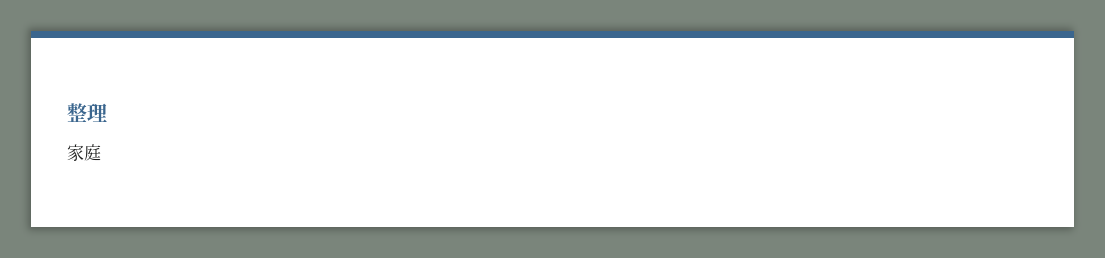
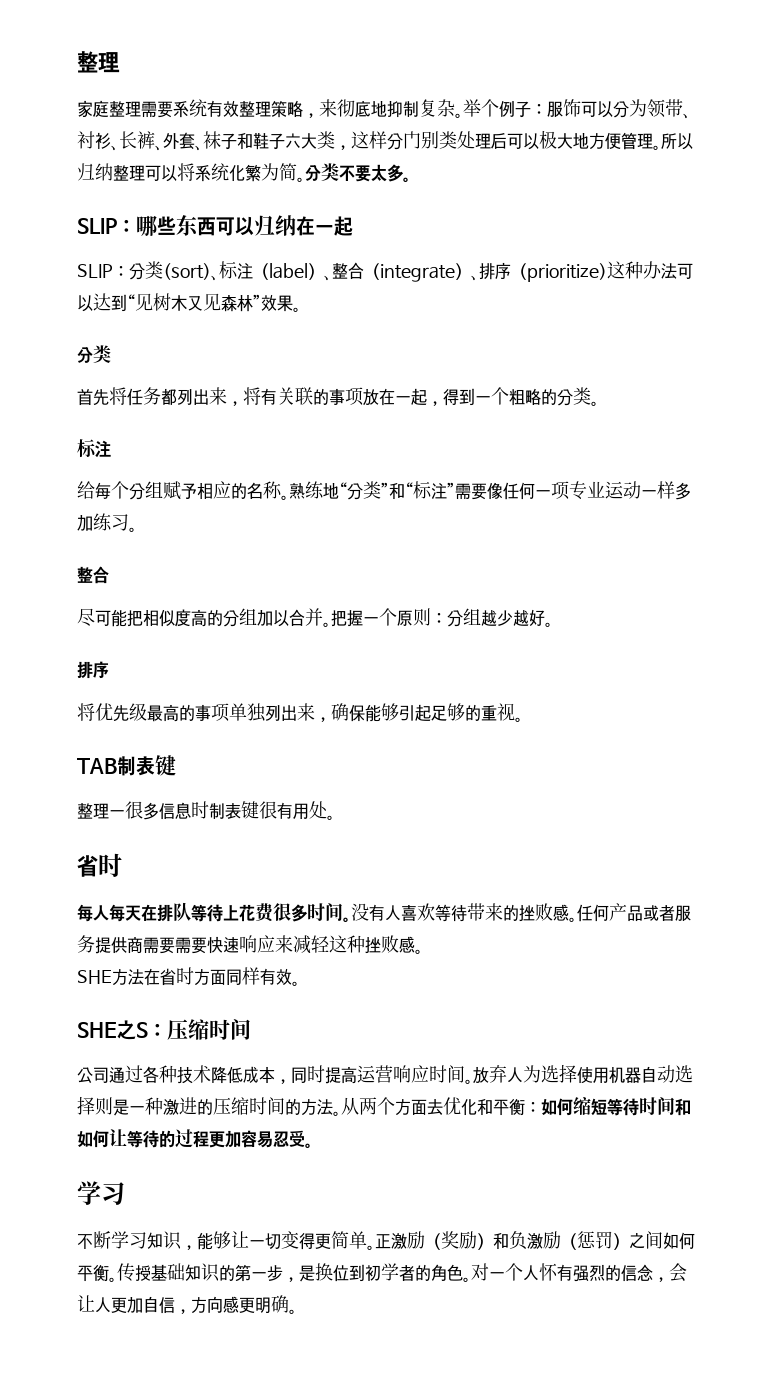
(101, 152) none -> [109,99,691,119] [77,130,693,151] [77,163,411,183] [77,215,353,236] [77,261,693,282] [77,293,301,312] [77,345,111,363] [77,387,599,406] [77,439,111,458] [77,481,691,500] [77,513,137,532] [77,566,109,584] [77,608,553,627] [77,661,109,679] [77,703,523,722] [77,755,176,776] [77,801,335,820] [77,853,122,877] [77,902,691,923] [77,935,423,954] [77,967,300,986] [77,1019,251,1040] [77,1064,693,1084] [77,1096,691,1116] [77,1129,313,1149] [77,1181,125,1205] [77,1231,695,1250] [77,1263,687,1282] [77,1295,297,1314] 整理需要系统有效整理策略，来彻底地抑制复杂。举个例子：服饰可以分为领带、衬衫、长裤、外套、袜子和鞋子六大类，这样分门别类处理后可以极大地方便管理。所以归纳整理可以将系统化繁为简。分类不要太多。 // SLIP：哪些东西可以归纳在一起 // SLIP：分类(sort)、标注（label）、整合（integrate）、排序（prioritize)这种办法可以达到“见树木又见森林”效果。 // 分类 // 首先将任务都列出来，将有关联的事项放在一起，得到一个粗略的分类。 // 标注 // 给每个分组赋予相应的名称。熟练地“分类”和“标注”需要像任何一项专业运动一样多加练习。 // 整合 // 尽可能把相似度高的分组加以合并。把握一个原则：分组越少越好。 // 排序 // 将优先级最高的事项单独列出来，确保能够引起足够的重视。 // TAB制表键 // 整理一很多信息时制表键很有用处。 // 省时 // 每人每天在排队等待上花费很多时间。没有人喜欢等待带来的挫败感。任何产品或者服务提供商需要需要快速响应来减轻这种挫败感。 // SHE方法在省时方面同样有效。 // SHE之S：压缩时间 // 公司通过各种技术降低成本，同时提高运营响应时间。放弃人为选择使用机器自动选择则是一种激进的压缩时间的方法。从两个方面去优化和平衡：如何缩短等待时间和如何让等待的过程更加容易忍受。 // 学习 // 不断学习知识，能够让一切变得更简单。正激励（奖励）和负激励（惩罚）之间如何平衡。传授基础知识的第一步，是换位到初学者的角色。对一个人怀有强烈的信念，会让人更加自信，方向感更明确。

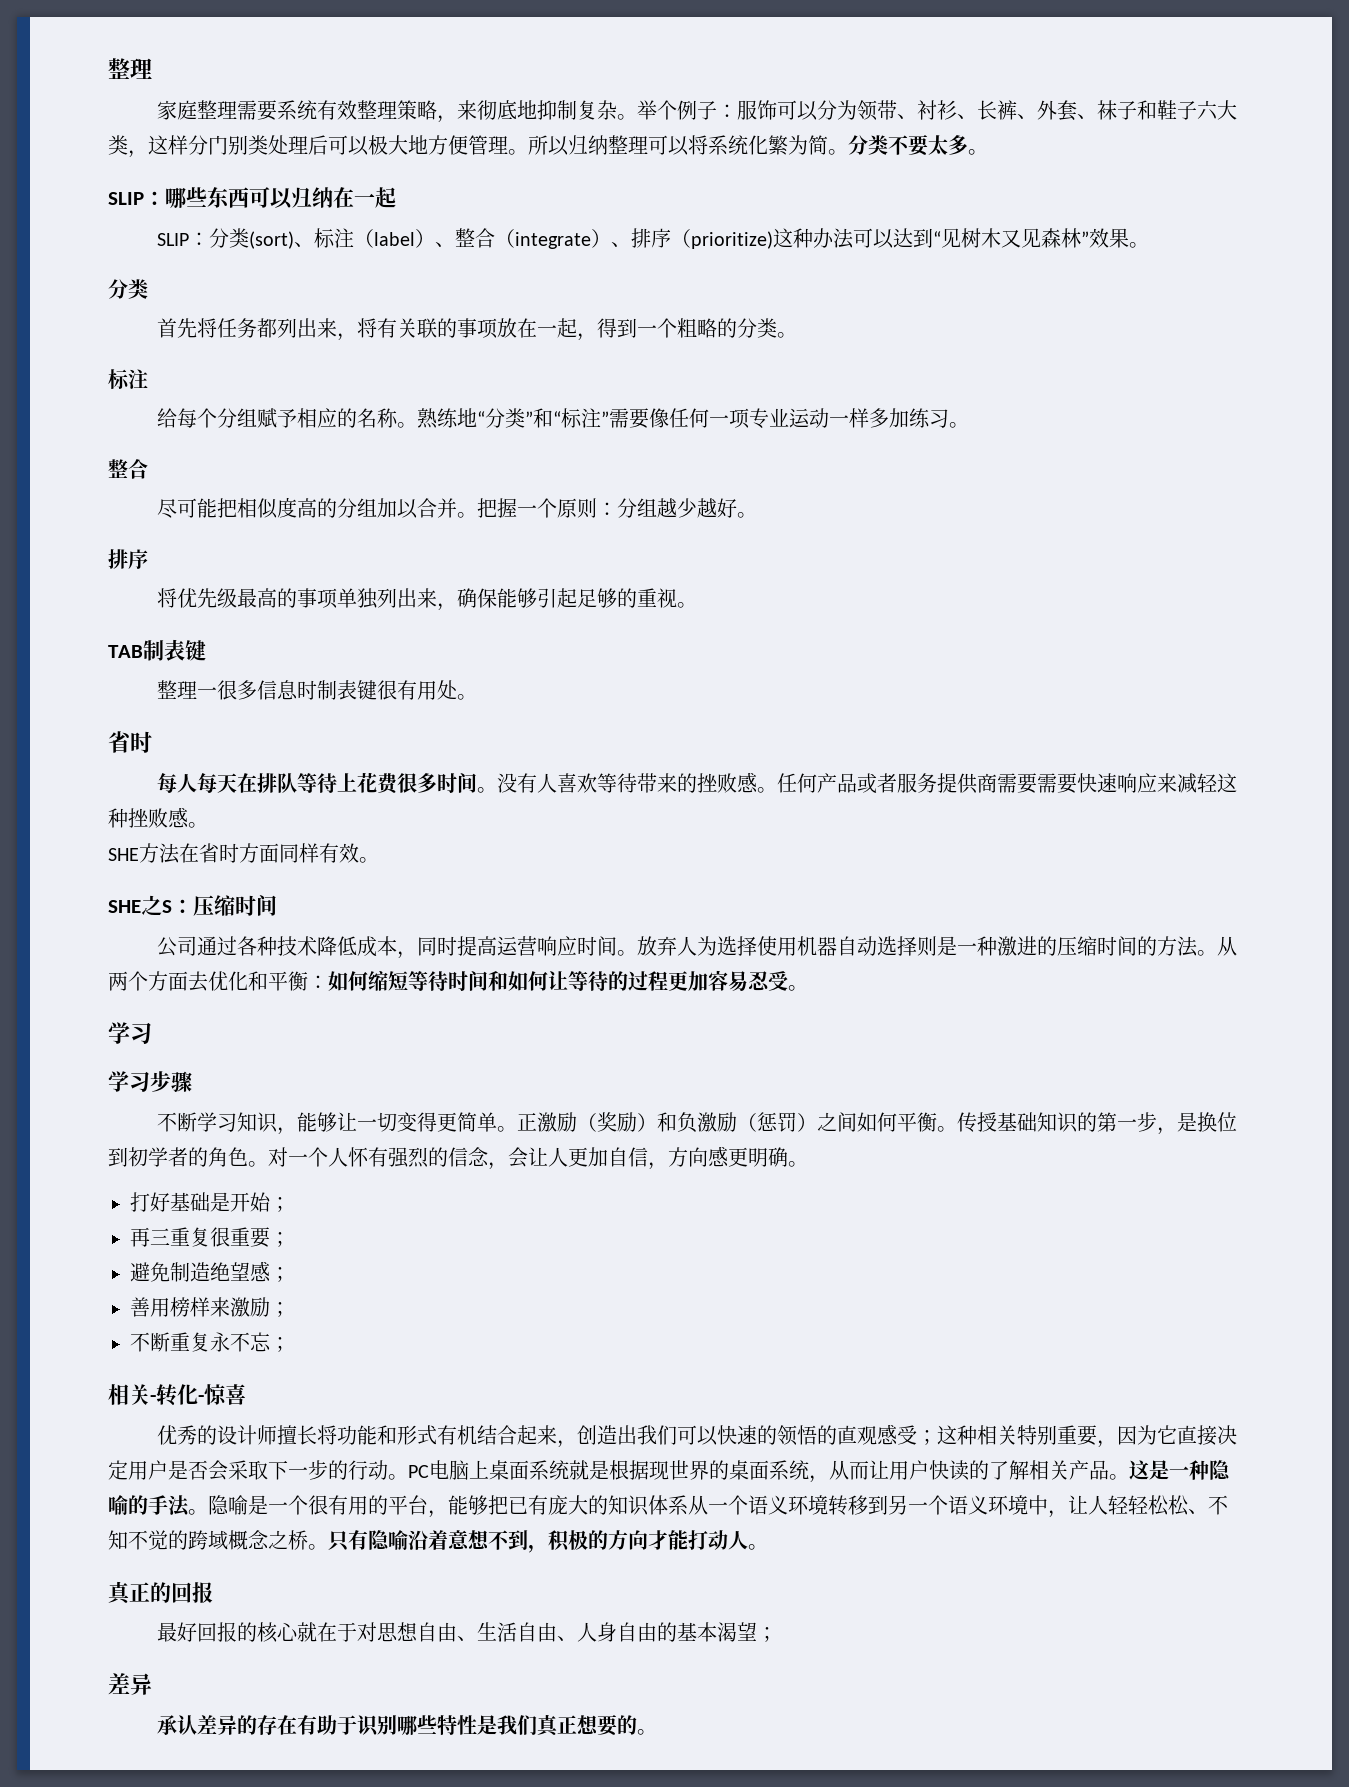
(125, 1193) none -> [108,1071,192,1092] // 学习步骤
(297, 1311) none -> [130,1192,290,1212] [130,1227,290,1248] [130,1261,290,1282] [130,1297,290,1317] [130,1332,290,1352] [108,1384,246,1406] [156,1424,1237,1448] [108,1460,1231,1483] [108,1495,1228,1518] [108,1530,768,1553] [108,1581,213,1605] [156,1622,777,1643] [108,1673,152,1695] [156,1714,657,1737] // 打好基础是开始； // 再三重复很重要； // 避免制造绝望感； // 善用榜样来激励； // 不断重复永不忘； // 相关-转化-惊喜 // 优秀的设计师擅长将功能和形式有机结合起来，创造出我们可以快速的领悟的直观感受；这种相关特别重要，因为它直接决定用户是否会采取下一步的行动。PC电脑上桌面系统就是根据现世界的桌面系统，从而让用户快读的了解相关产品。这是一种隐喻的手法。隐喻是一个很有用的平台，能够把已有庞大的知识体系从一个语义环境转移到另一个语义环境中，让人轻轻松松、不知不觉的跨域概念之桥。只有隐喻沿着意想不到，积极的方向才能打动人。 // 真正的回报 // 最好回报的核心就在于对思想自由、生活自由、人身自由的基本渴望； // 差异 // 承认差异的存在有助于识别哪些特性是我们真正想要的。

